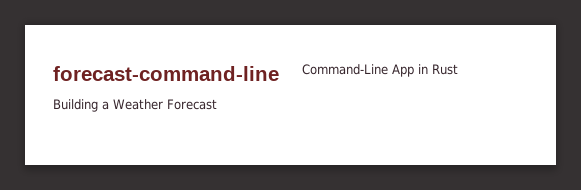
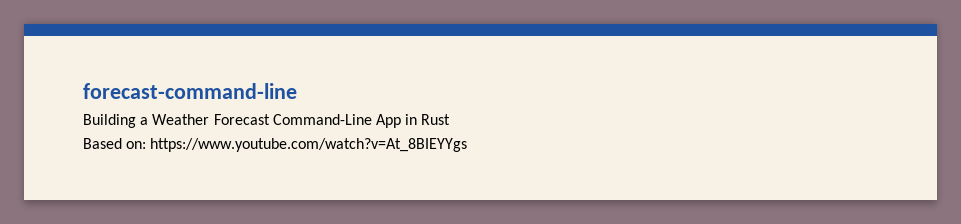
(458, 69) none -> [83,138,468,152] // Based on: https://www.youtube.com/watch?v=At_8BIEYYgs

